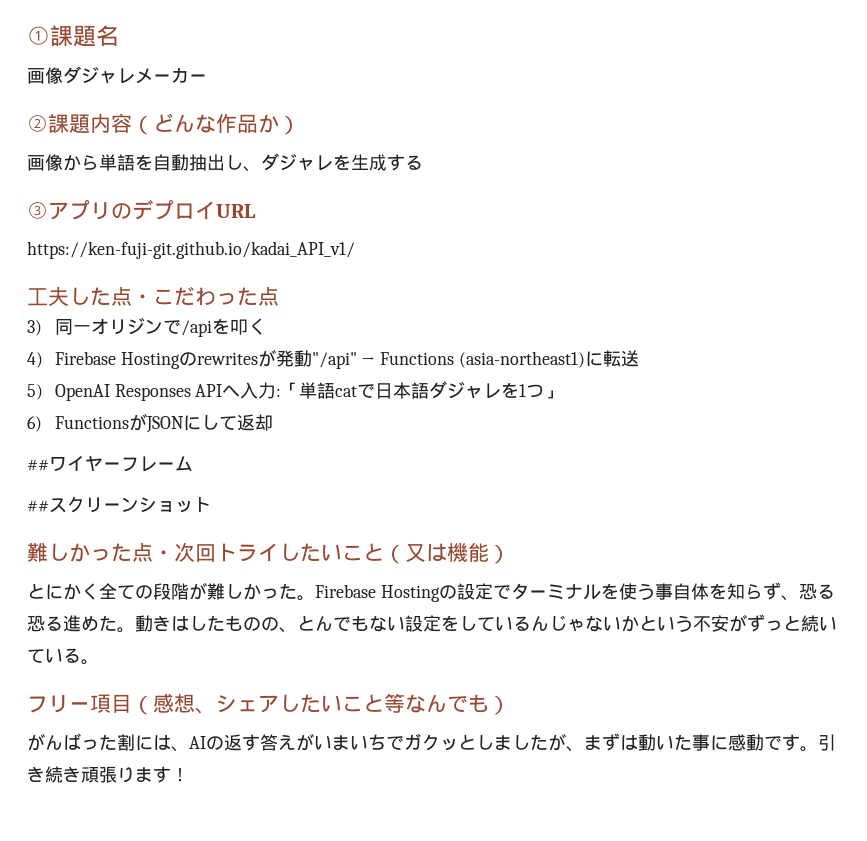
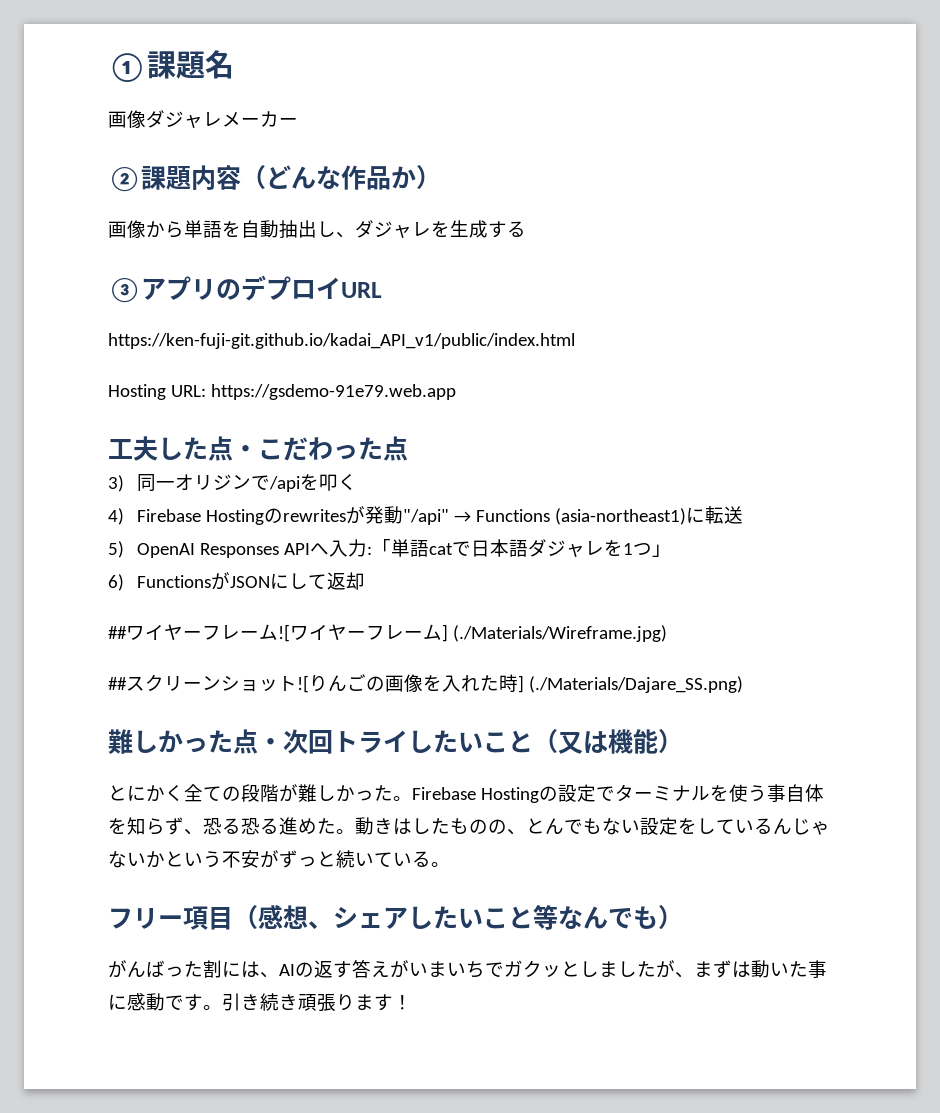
[27,241,355,259] https://ken-fuji-git.github.io/kadai_API_v1/ -> [108,333,575,349] [108,384,456,400] https://ken-fuji-git.github.io/kadai_API_v1/public/index.html // Hosting URL: https://gsdemo-91e79.web.app
(193, 464) none -> [278,624,667,642] ![ワイヤーフレーム] (./Materials/Wireframe.jpg)
(211, 505) none -> [297,674,743,693] ![りんごの画像を入れた時] (./Materials/Dajare_SS.png)

